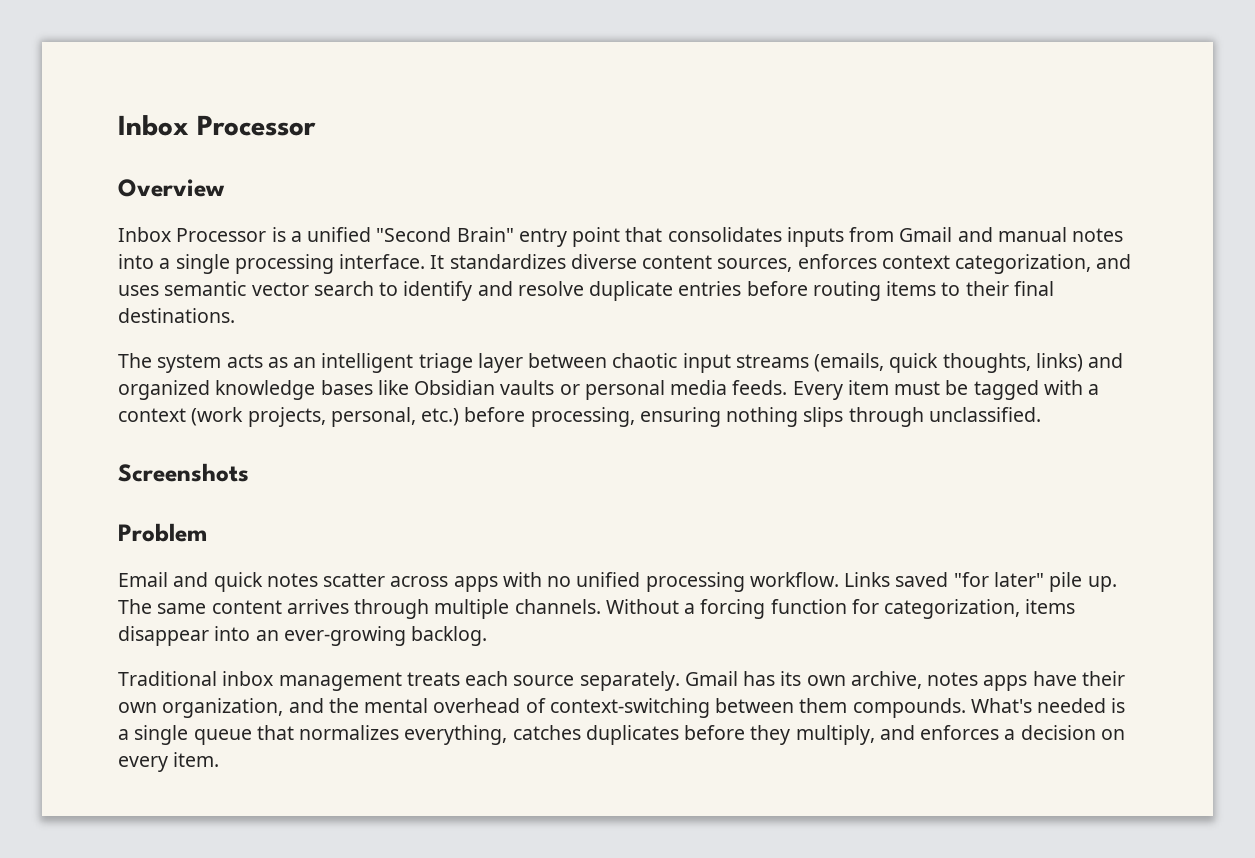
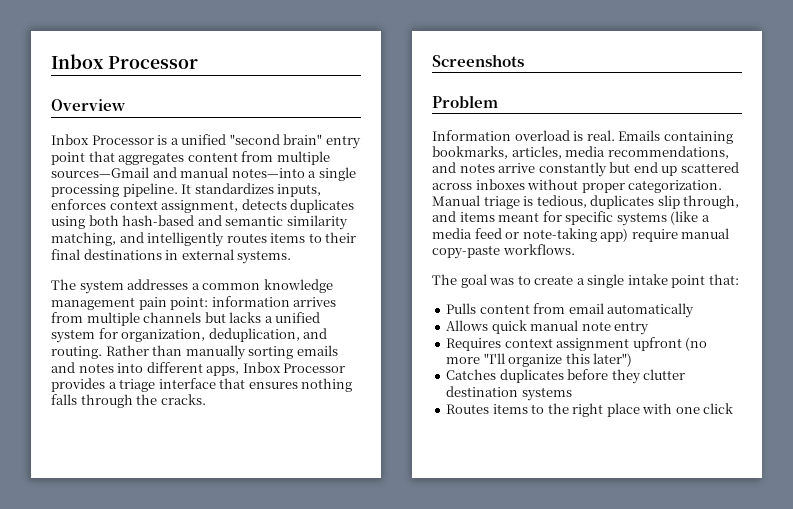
[376,227,514,242] "Second Brain" -> [229,134,323,145] "second brain"
[667,227,1124,247] [118,254,154,269] consolidates inputs from Gmail and manual notes into -> [118,151,330,165] [51,167,305,178] aggregates content from multiple sources—Gmail and manual notes—into
[339,254,426,269] interface. -> [122,183,178,197] pipeline.
[570,254,1132,274] [118,281,1054,301] [118,308,235,323] [118,353,1124,373] [118,380,1100,400] [118,407,1041,427] [118,463,249,482] [118,523,207,542] [118,572,1117,592] [118,599,1076,619] [118,626,488,646] [118,671,1125,691] [118,698,1126,718] [118,725,1125,745] [118,752,220,772] diverse content sources, enforces context categorization, and uses semantic vector search to identify and resolve duplicate entries before routing items to their final destinations. // The system acts as an intelligent triage layer between chaotic input streams (emails, quick thoughts, links) and organized knowledge bases like Obsidian vaults or personal media feeds. Every item must be tagged with a context (work projects, personal, etc.) before processing, ensuring nothing slips through unclassified. // Screenshots // Problem // Email and quick notes scatter across apps with no unified processing workflow. Links saved "for later" pile up. The same content arrives through multiple channels. Without a forcing function for categorization, items disappear into an ever-growing backlog. // Traditional inbox management treats each source separately. Gmail has its own archive, notes apps have their own organization, and the mental overhead of context-switching between them compounds. What's needed is a single queue that normalizes everything, catches duplicates before they multiply, and enforces a decision on every item. -> [277,184,322,197] [51,199,355,213] [51,215,348,230] [51,232,357,247] [51,249,292,264] [51,279,333,294] [51,296,337,310] [51,312,321,326] [51,328,328,343] [51,345,338,360] [51,362,346,376] [51,378,353,392] [51,394,206,408] [432,54,524,67] [432,95,498,108] [432,130,733,144] [432,146,729,159] [432,162,739,177] [432,179,723,193] [432,195,740,209] [432,211,710,226] [432,228,730,242] [432,244,575,259] [432,274,739,288] [446,303,695,318] [446,320,650,335] [446,337,708,351] [446,353,633,367] [446,369,686,384] [446,386,572,401] [446,403,734,417] inputs, enforces context assignment, detects duplicates using both hash-based and semantic similarity matching, and intelligently routes items to their final destinations in external systems. // The system addresses a common knowledge management pain point: information arrives from multiple channels but lacks a unified system for organization, deduplication, and routing. Rather than manually sorting emails and notes into different apps, Inbox Processor provides a triage interface that ensures nothing falls through the cracks. // Screenshots // Problem // Information overload is real. Emails containing bookmarks, articles, media recommendations, and notes arrive constantly but end up scattered across inboxes without proper categorization. Manual triage is tedious, duplicates slip through, and items meant for specific systems (like a media feed or note-taking app) require manual copy-paste workflows. // The goal was to create a single intake point that: // Pulls content from email automatically // Allows quick manual note entry // Requires context assignment upfront (no more "I'll organize this later") // Catches duplicates before they clutter destination systems // Routes items to the right place with one click

